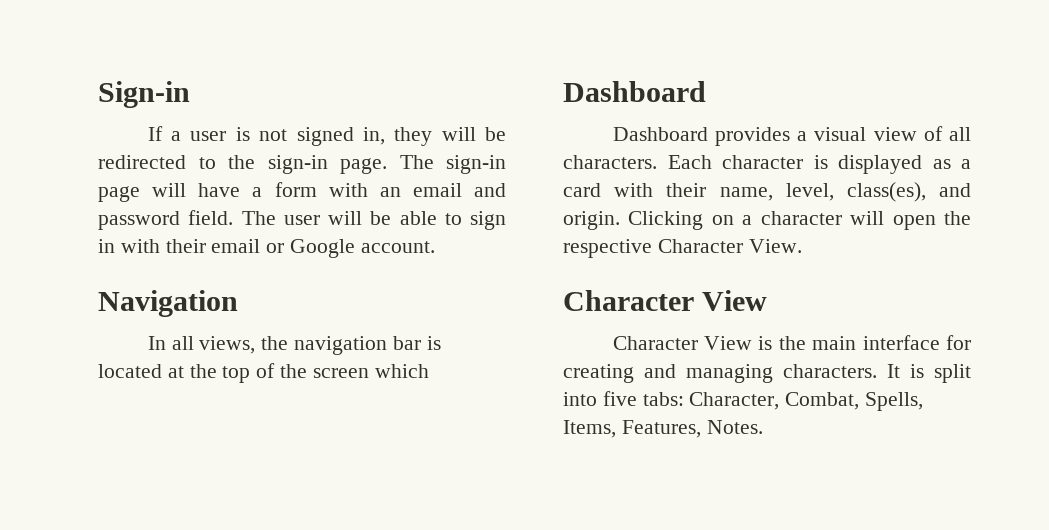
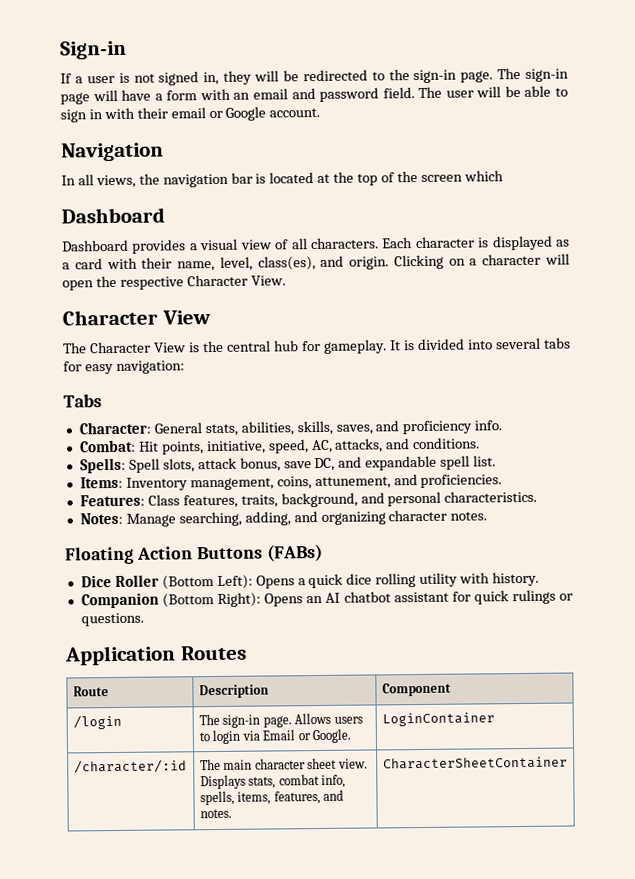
(768, 300) none -> [63,342,87,354] The
[812,335,971,350] [563,364,971,383] [563,391,924,411] [563,420,763,438] main interface for creating and managing characters. It is split into five tabs: Character, Combat, Spells, Items, Features, Notes. -> [227,337,571,354] [63,360,185,375] [63,394,102,408] [78,420,503,437] [78,437,481,455] [79,455,497,474] [79,474,503,491] [79,490,538,509] [79,509,488,527] [65,543,323,565] [80,571,540,590] [80,589,574,609] [80,612,144,627] [65,645,247,666] [72,686,109,697] [198,684,269,699] [381,682,451,697] [72,714,122,730] [198,712,363,728] [198,728,352,745] [381,712,495,727] [73,759,187,774] [199,757,368,771] [199,773,347,790] [199,789,345,806] [199,808,232,819] [382,756,568,770] central hub for gameplay. It is divided into several tabs for easy navigation: // Tabs // Character: General stats, abilities, skills, saves, and proficiency info. // Combat: Hit points, initiative, speed, AC, attacks, and conditions. // Spells: Spell slots, attack bonus, save DC, and expandable spell list. // Items: Inventory management, coins, attunement, and proficiencies. // Features: Class features, traits, background, and personal characteristics. // Notes: Manage searching, adding, and organizing character notes. // Floating Action Buttons (FABs) // Dice Roller (Bottom Left): Opens a quick dice rolling utility with history. // Companion (Bottom Right): Opens an AI chatbot assistant for quick rulings or questions. // Application Routes // Route | Description | Component // /login | The sign-in page. Allows users to login via Email or Google. | LoginContainer // /character/:id | The main character sheet view. Displays stats, combat info, spells, items, features, and notes. | CharacterSheetContainer

